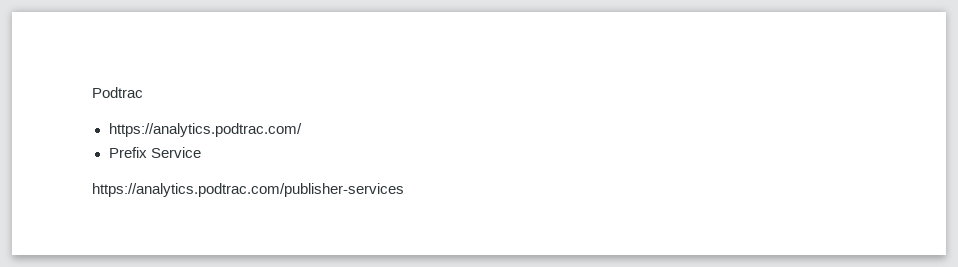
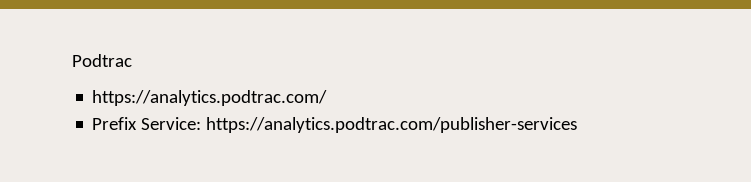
[150,147,201,158] Service // -> [141,117,202,130] Service:

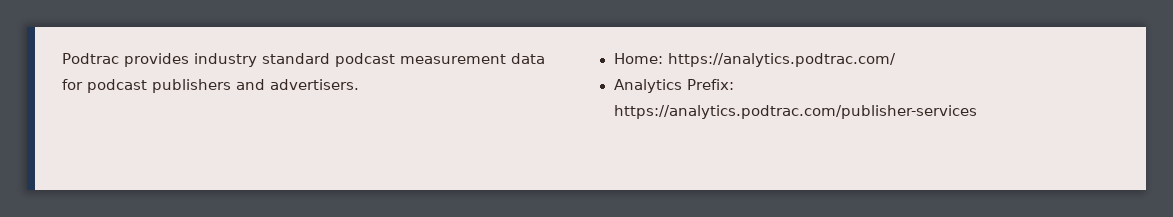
(132, 60) // -> [124,53,545,67] [62,79,359,93] [613,53,663,64] provides industry standard podcast measurement data for podcast publishers and advertisers. // Home:
[92,117,202,130] Prefix Service: -> [613,79,734,93] Analytics Prefix:

